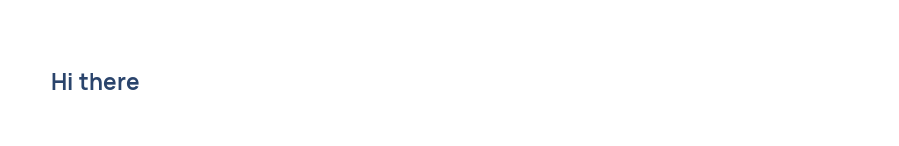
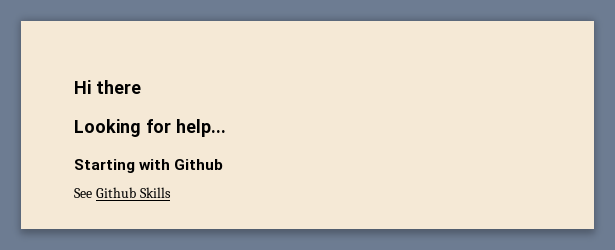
(141, 81) none -> [74,119,226,137] [74,159,224,173] [74,187,171,198] // Looking for help... // Starting with Github // See Github Skills

